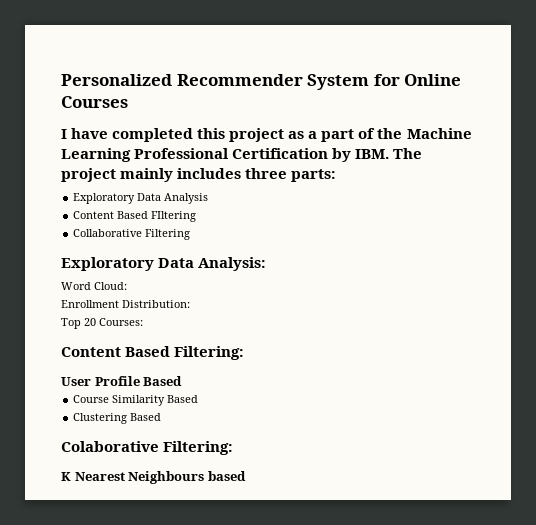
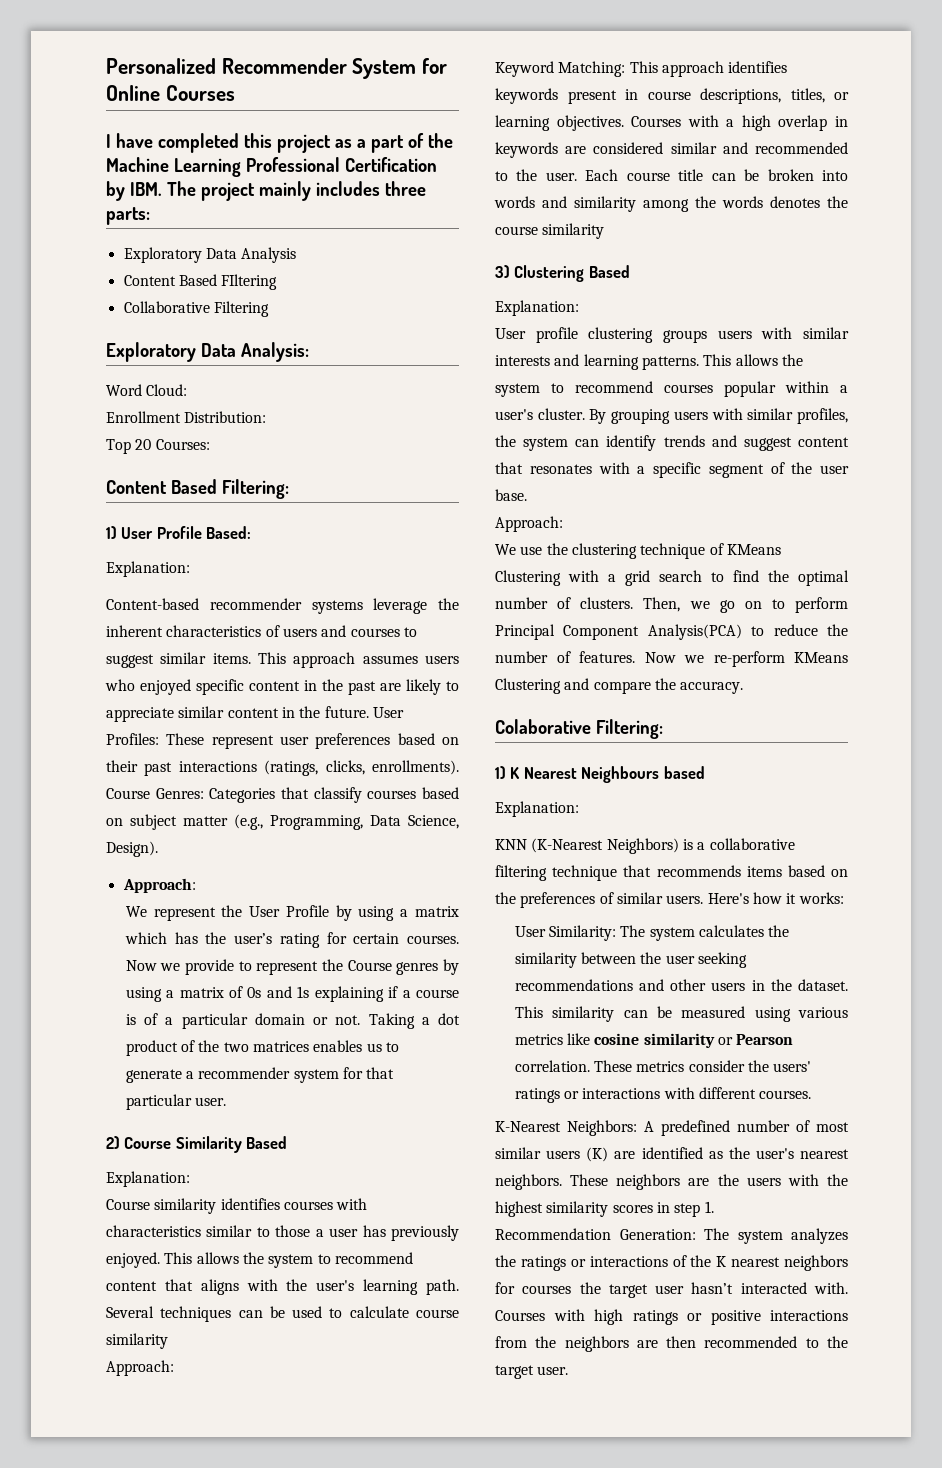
[61,376,183,386] [73,395,199,406] [73,413,162,424] User Profile Based // Course Similarity Based // Clustering Based -> [106,526,252,539] [106,561,190,577] [106,598,459,614] [106,625,417,637] [106,652,459,668] [105,679,459,695] [106,706,404,722] [106,733,459,749] [106,760,460,776] [106,787,459,803] [106,814,459,830] [106,841,158,857] [122,878,196,893] [125,905,459,921] [124,932,459,948] [125,959,459,975] [125,986,459,1002] [125,1013,460,1029] [125,1040,400,1056] [125,1067,395,1083] [125,1094,227,1110] [106,1136,288,1153] [106,1171,190,1187] [106,1198,368,1214] [106,1225,459,1241] [106,1252,413,1268] [106,1279,459,1295] [106,1306,459,1322] [106,1333,168,1349] [106,1360,174,1376] [495,61,788,77] [495,88,849,104] [495,115,848,131] [495,142,848,158] [495,169,848,181] [494,196,848,212] [495,223,605,239] [495,265,630,282] [495,300,579,316] [495,327,849,343] [495,354,803,370] [495,381,848,397] [495,408,848,424] [495,435,849,451] [495,462,849,478] [495,489,527,501] [495,516,563,532] [495,543,781,559] [495,570,849,586] [495,597,848,613] [495,624,849,640] [495,651,848,667] [495,678,744,694] 1) User Profile Based: // Explanation: // Content-based recommender systems leverage the inherent characteristics of users and courses to suggest similar items. This approach assumes users who enjoyed specific content in the past are likely to appreciate similar content in the future. User Profiles: These represent user preferences based on their past interactions (ratings, clicks, enrollments). Course Genres: Categories that classify courses based on subject matter (e.g., Programming, Data Science, Design). // Approach: // We represent the User Profile by using a matrix which has the user’s rating for certain courses. Now we provide to represent the Course genres by using a matrix of 0s and 1s explaining if a course is of a particular domain or not. Taking a dot product of the two matrices enables us to generate a recommender system for that particular user. // 2) Course Similarity Based // Explanation: // Course similarity identifies courses with characteristics similar to those a user has previously enjoyed. This allows the system to recommend content that aligns with the user's learning path. Several techniques can be used to calculate course similarity // Approach: // Keyword Matching: This approach identifies keywords present in course descriptions, titles, or learning objectives. Courses with a high overlap in keywords are considered similar and recommended to the user. Each course title can be broken into words and similarity among the words denotes the course similarity // 3) Clustering Based // Explanation: // User profile clustering groups users with similar interests and learning patterns. This allows the system to recommend courses popular within a user's cluster. By grouping users with similar profiles, the system can identify trends and suggest content that resonates with a specific segment of the user base. // Approach: // We use the clustering technique of KMeans Clustering with a grid search to find the optimal number of clusters. Then, we go on to perform Principal Component Analysis(PCA) to reduce the number of features. Now we re-perform KMeans Clustering and compare the accuracy.
(234, 448) none -> [495,766,506,779] 1)
(246, 476) none -> [495,801,579,817] [495,838,795,854] [495,865,849,881] [495,892,844,908] [514,925,790,941] [514,952,748,968] [514,979,848,991] [514,1006,848,1022] [514,1033,794,1048] [514,1060,812,1072] [514,1087,812,1103] [495,1120,849,1136] [495,1147,849,1162] [495,1174,848,1190] [495,1201,714,1217] [495,1228,848,1244] [495,1255,848,1271] [495,1282,848,1298] [495,1309,848,1325] [495,1336,848,1352] [495,1365,569,1379] // Explanation: // KNN (K-Nearest Neighbors) is a collaborative filtering technique that recommends items based on the preferences of similar users. Here's how it works: // User Similarity: The system calculates the similarity between the user seeking recommendations and other users in the dataset. This similarity can be measured using various metrics like cosine similarity or Pearson correlation. These metrics consider the users' ratings or interactions with different courses. // K-Nearest Neighbors: A predefined number of most similar users (K) are identified as the user's nearest neighbors. These neighbors are the users with the highest similarity scores in step 1. // Recommendation Generation: The system analyzes the ratings or interactions of the K nearest neighbors for courses the target user hasn’t interacted with. Courses with high ratings or positive interactions from the neighbors are then recommended to the target user.

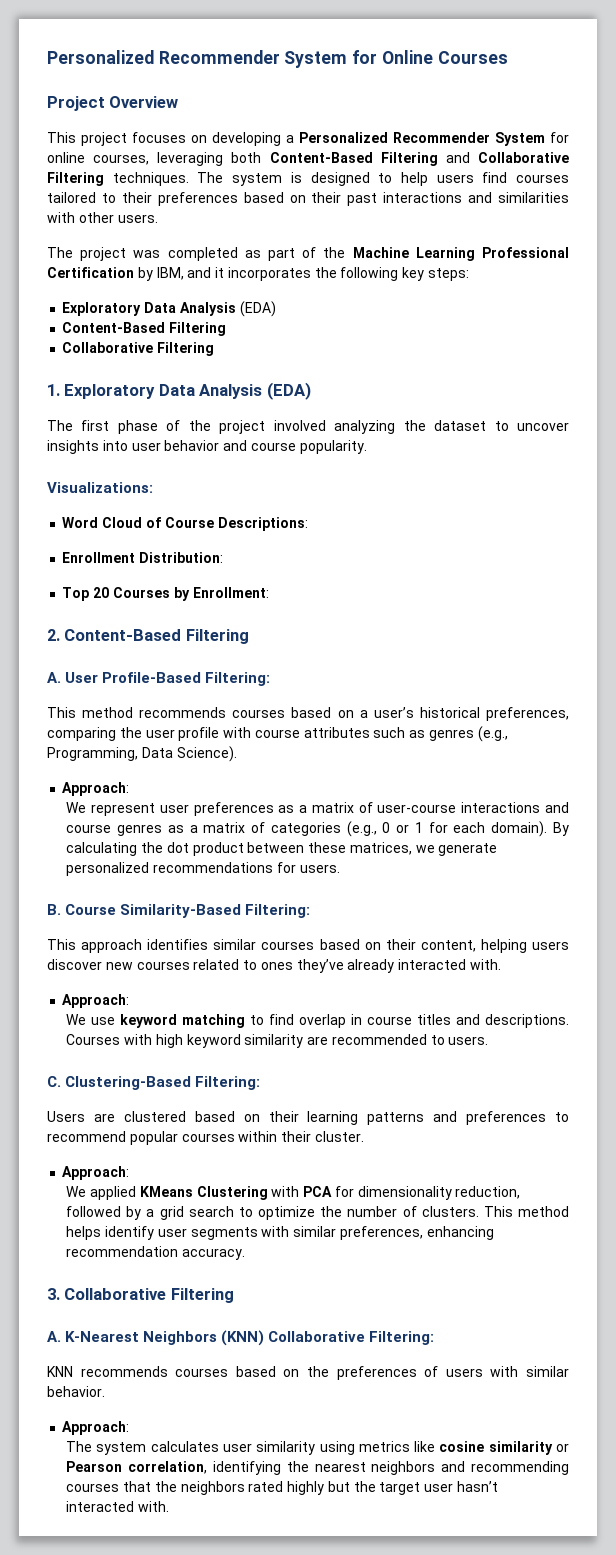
[106,133,366,153] I have completed this project as a -> [47,96,179,111] [47,132,569,146] [47,152,569,166] [47,172,569,186] [47,192,569,206] [47,212,158,223] [47,247,261,261] Project Overview // This project focuses on developing a Personalized Recommender System for online courses, leveraging both Content-Based Filtering and Collaborative Filtering techniques. The system is designed to help users find courses tailored to their preferences based on their past interactions and similarities with other users. // The project was completed as
[129,181,426,201] [106,207,150,225] [123,247,297,263] [123,274,278,290] [123,301,269,317] [106,342,309,362] [106,384,188,396] [106,411,267,423] [106,439,210,454] [106,479,289,499] [106,526,252,539] [106,561,190,577] [106,598,459,614] [106,625,417,637] [106,652,459,668] [105,679,459,695] [106,706,404,722] [106,733,459,749] [106,760,460,776] [106,787,459,803] [106,814,228,830] IBM. The project mainly includes three parts: // Exploratory Data Analysis // Content Based FIltering // Collaborative Filtering // Exploratory Data Analysis: // Word Cloud: // Enrollment Distribution: // Top 20 Courses: // Content Based Filtering: // 1) User Profile Based: // Explanation: // Content-based recommender systems leverage the inherent characteristics of users and courses to suggest similar items. This approach assumes users who enjoyed specific content in the past are likely to appreciate similar content in the future. User Profiles: These represent user preferences based on their past interactions (ratings, clicks, enrollments). Course Genres: Categories that classify courses based on subject matter -> [156,267,470,281] [62,301,276,317] [62,322,227,336] [62,342,215,356] [47,382,311,400] [47,420,569,434] [47,440,367,454] [47,482,153,493] [62,517,308,531] [62,552,224,563] [62,587,269,601] [47,629,249,644] [47,672,271,686] [47,707,569,721] [47,727,475,741] IBM, and it incorporates the following key steps: // Exploratory Data Analysis (EDA) // Content-Based Filtering // Collaborative Filtering // 1. Exploratory Data Analysis (EDA) // The first phase of the project involved analyzing the dataset to uncover insights into user behavior and course popularity. // Visualizations: // Word Cloud of Course Descriptions: // Enrollment Distribution: // Top 20 Courses by Enrollment: // 2. Content-Based Filtering // A. User Profile-Based Filtering: // This method recommends courses based on a user’s historical preferences, comparing the user profile with course attributes such as genres
[408,815,459,829] [106,841,158,857] Science, Design). -> [176,746,237,762] Science).
[221,905,459,921] [124,932,459,948] [125,959,459,975] [125,986,459,1002] [125,1013,460,1029] [125,1040,400,1056] [125,1067,395,1083] [125,1094,227,1110] [106,1136,288,1153] [106,1171,190,1187] [106,1198,368,1214] [106,1225,459,1241] [106,1252,413,1268] [106,1279,459,1295] [106,1306,459,1322] [106,1333,168,1349] [106,1360,174,1376] [495,61,788,77] [495,88,849,104] [495,115,848,131] [495,142,848,158] [495,169,848,181] [494,196,848,212] [495,223,605,239] [495,265,630,282] [495,300,579,316] [495,327,849,343] [495,354,803,370] [495,381,848,397] [495,408,848,424] [495,435,849,451] [495,462,849,478] [495,489,527,501] [495,516,563,532] [495,543,781,559] [495,570,849,586] [495,597,848,613] [495,624,849,640] [495,651,848,667] [495,678,744,694] [495,719,663,739] [495,766,705,783] [495,801,579,817] [495,838,795,854] [495,865,782,881] the User Profile by using a matrix which has the user’s rating for certain courses. Now we provide to represent the Course genres by using a matrix of 0s and 1s explaining if a course is of a particular domain or not. Taking a dot product of the two matrices enables us to generate a recommender system for that particular user. // 2) Course Similarity Based // Explanation: // Course similarity identifies courses with characteristics similar to those a user has previously enjoyed. This allows the system to recommend content that aligns with the user's learning path. Several techniques can be used to calculate course similarity // Approach: // Keyword Matching: This approach identifies keywords present in course descriptions, titles, or learning objectives. Courses with a high overlap in keywords are considered similar and recommended to the user. Each course title can be broken into words and similarity among the words denotes the course similarity // 3) Clustering Based // Explanation: // User profile clustering groups users with similar interests and learning patterns. This allows the system to recommend courses popular within a user's cluster. By grouping users with similar profiles, the system can identify trends and suggest content that resonates with a specific segment of the user base. // Approach: // We use the clustering technique of KMeans Clustering with a grid search to find the optimal number of clusters. Then, we go on to perform Principal Component Analysis(PCA) to reduce the number of features. Now we re-perform KMeans Clustering and compare the accuracy. // Colaborative Filtering: // 1) K Nearest Neighbours based // Explanation: // KNN (K-Nearest Neighbors) is a collaborative filtering technique that recommends items -> [159,802,569,816] [66,821,569,837] [66,842,498,856] [66,862,340,876] [47,904,311,918] [47,939,570,953] [47,959,502,973] [62,994,130,1008] [66,1014,569,1028] [66,1034,489,1048] [47,1076,261,1090] [47,1111,569,1125] [47,1131,364,1145] [62,1166,130,1180] [66,1186,521,1200] [66,1206,569,1220] [66,1226,494,1240] [66,1246,245,1260] [47,1288,234,1303] [47,1330,435,1346] [47,1366,229,1377] user preferences as a matrix of user-course interactions and course genres as a matrix of categories (e.g., 0 or 1 for each domain). By calculating the dot product between these matrices, we generate personalized recommendations for users. // B. Course Similarity-Based Filtering: // This approach identifies similar courses based on their content, helping users discover new courses related to ones they’ve already interacted with. // Approach: // We use keyword matching to find overlap in course titles and descriptions. Courses with high keyword similarity are recommended to users. // C. Clustering-Based Filtering: // Users are clustered based on their learning patterns and preferences to recommend popular courses within their cluster. // Approach: // We applied KMeans Clustering with PCA for dimensionality reduction, followed by a grid search to optimize the number of clusters. This method helps identify user segments with similar preferences, enhancing recommendation accuracy. // 3. Collaborative Filtering // A. K-Nearest Neighbors (KNN) Collaborative Filtering: // KNN recommends courses
[616,892,844,904] [514,925,790,941] [514,952,748,968] [514,979,848,991] [514,1006,848,1022] similar users. Here's how it works: // User Similarity: The system calculates the similarity between the user seeking recommendations and other users in the dataset. This similarity can be measured using various -> [445,1366,570,1377] [47,1386,105,1397] [62,1421,130,1435] [66,1441,355,1455] users with similar behavior. // Approach: // The system calculates user similarity using
[514,1060,812,1072] [514,1087,812,1103] [495,1120,849,1136] [495,1147,849,1162] [495,1174,848,1190] [495,1201,714,1217] [495,1228,848,1244] [495,1255,848,1271] [495,1282,572,1294] correlation. These metrics consider the users' ratings or interactions with different courses. // K-Nearest Neighbors: A predefined number of most similar users (K) are identified as the user's nearest neighbors. These neighbors are the users with the highest similarity scores in step 1. // Recommendation Generation: The system analyzes the ratings or interactions of the K nearest neighbors for courses -> [128,1461,569,1475] [66,1481,350,1495] correlation, identifying the nearest neighbors and recommending courses that the neighbors rated highly but
[495,1309,848,1325] [495,1336,848,1352] [495,1365,569,1379] Courses with high ratings or positive interactions from the neighbors are then recommended to the target user. -> (169, 1506) none

